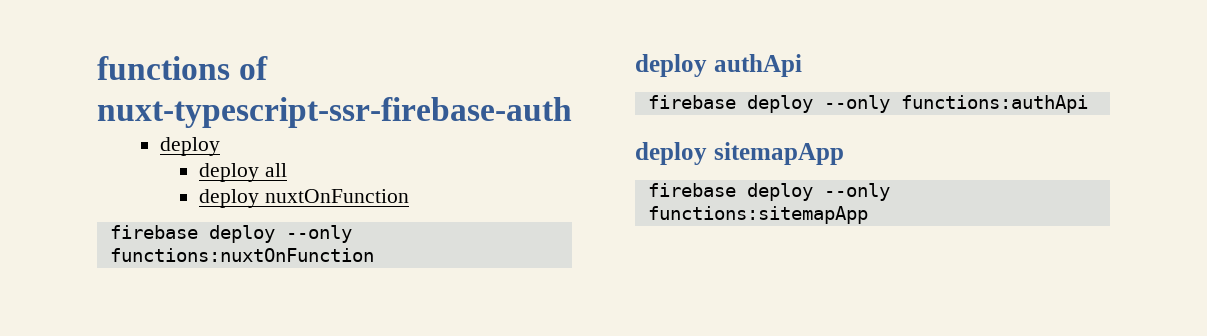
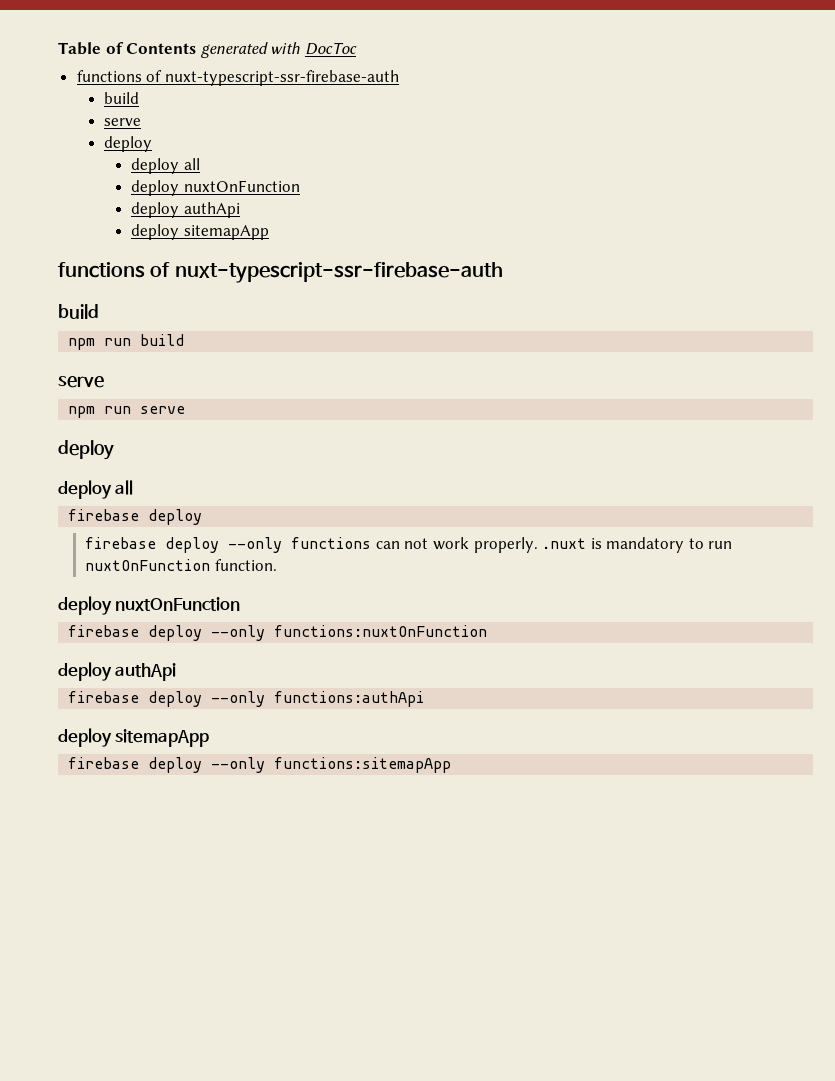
[97,56,269,80] [97,97,572,128] functions of nuxt-typescript-ssr-firebase-auth -> [58,42,357,58] [76,70,399,86] [103,92,139,104] [103,118,141,126] Table of Contents generated with DocToc // functions of nuxt-typescript-ssr-firebase-auth // build // serve
(410, 196) none -> [130,202,240,218] [130,224,269,240] [58,262,503,283] [58,304,99,319] [68,334,185,350] [58,375,104,388] [68,406,186,418] [58,440,114,460] [58,480,134,499] [68,509,203,525] [85,537,733,553] [85,559,277,571] [58,596,241,615] // deploy authApi // deploy sitemapApp // functions of nuxt-typescript-ssr-firebase-auth // build // npm run build // serve // npm run serve // deploy // deploy all // firebase deploy // firebase deploy --only functions can not work properly. .nuxt is mandatory to run nuxtOnFunction function. // deploy nuxtOnFunction

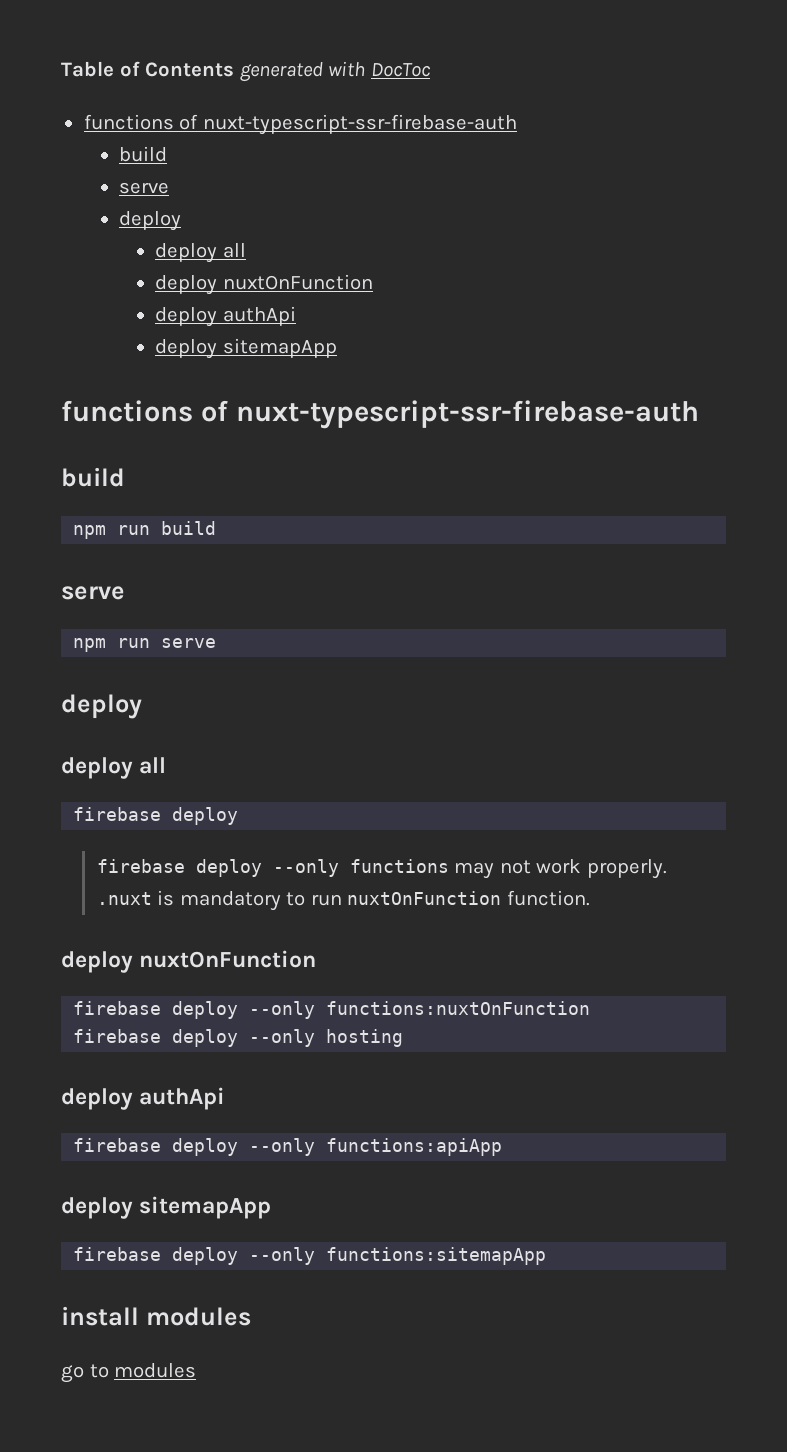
[375,541,400,549] can -> [454,862,495,879] may
(488, 631) none -> [73,1029,404,1047] // firebase deploy --only hosting
[274,691,425,707] functions:authApi -> [326,1138,503,1156] functions:apiApp
(452, 765) none -> [61,1306,251,1326] [61,1363,197,1383] // install modules // go to modules

